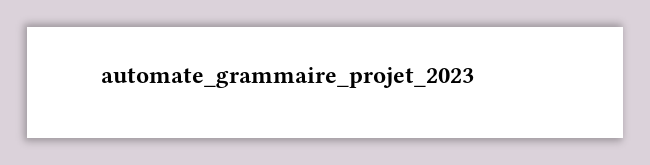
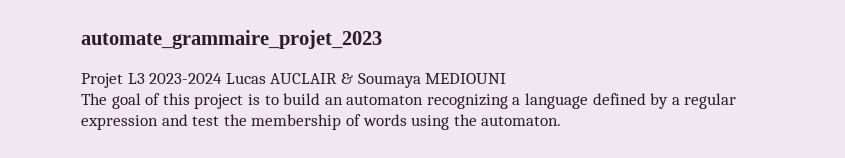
(474, 77) none -> [81,73,507,88] [81,93,737,109] [81,114,562,130] // Projet L3 2023-2024 Lucas AUCLAIR & Soumaya MEDIOUNI // The goal of this project is to build an automaton recognizing a language defined by a regular expression and test the membership of words using the automaton.

